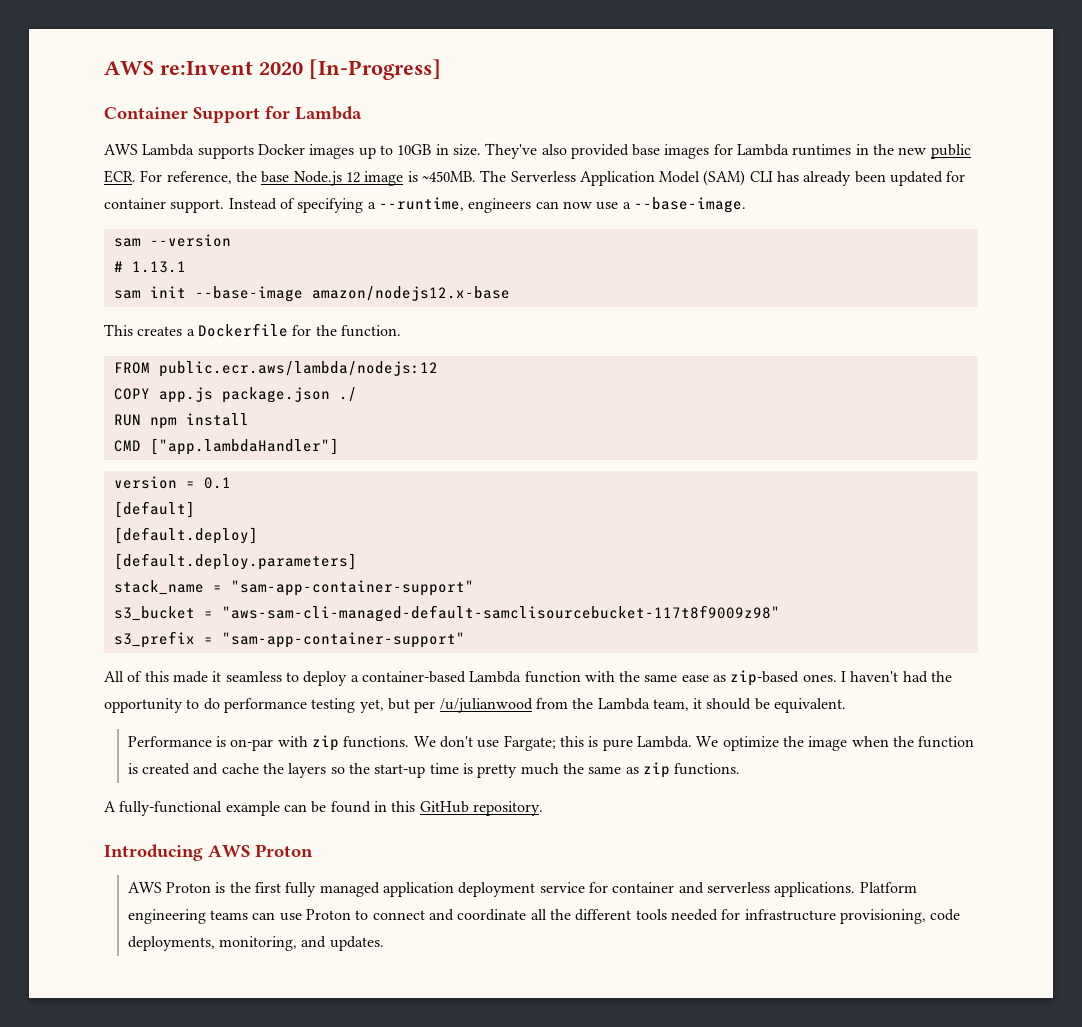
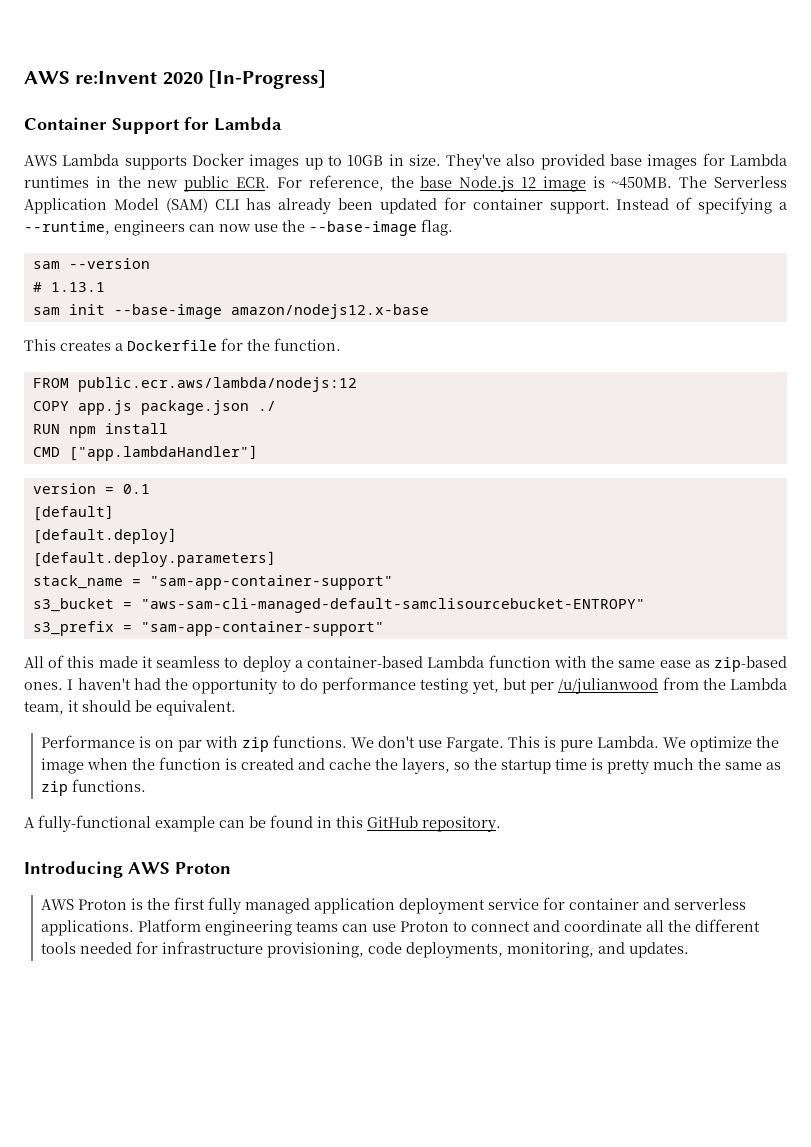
[622,197,746,213] a --base-image. -> [282,219,453,236] the --base-image flag.
[221,605,780,622] "aws-sam-cli-managed-default-samclisourcebucket-117t8f9009z98" -> [140,598,645,613] "aws-sam-cli-managed-default-samclisourcebucket-ENTROPY"
[230,739,274,751] on-par -> [154,740,202,752] on par
[503,735,584,751] Fargate; this -> [445,736,540,752] Fargate. This
[288,763,327,778] layers -> [401,758,450,774] layers,
[374,764,426,778] start-up -> [500,759,551,774] startup

